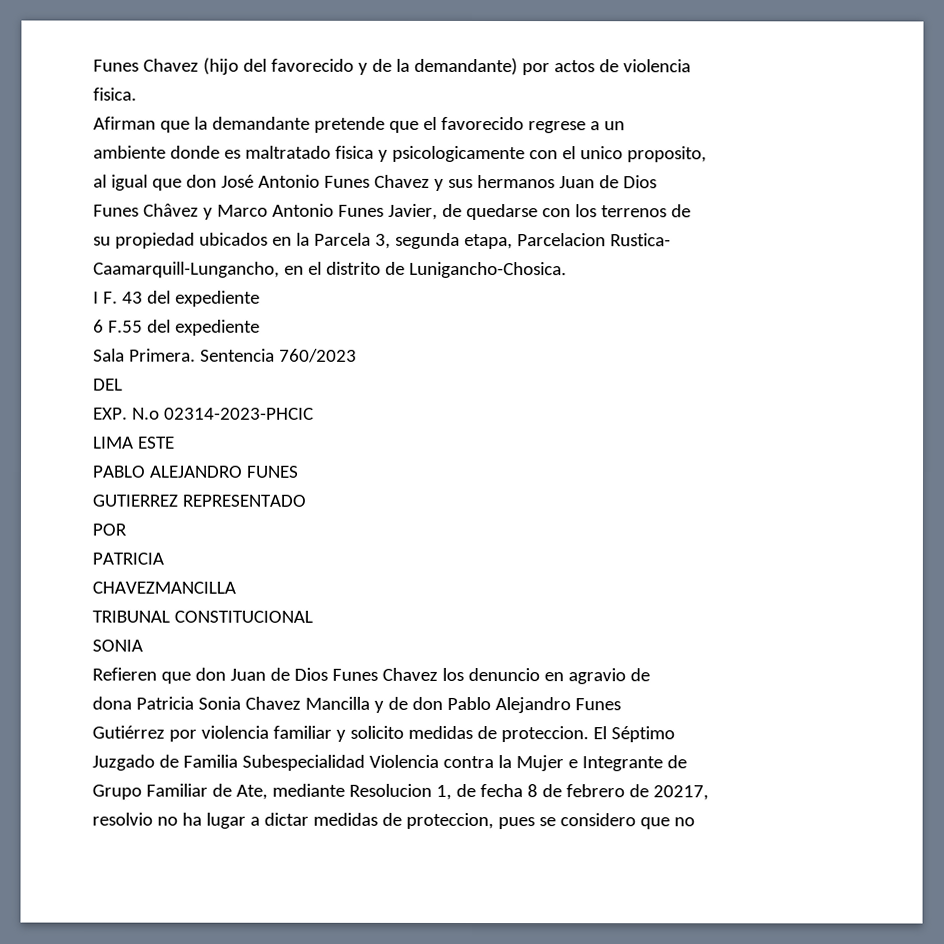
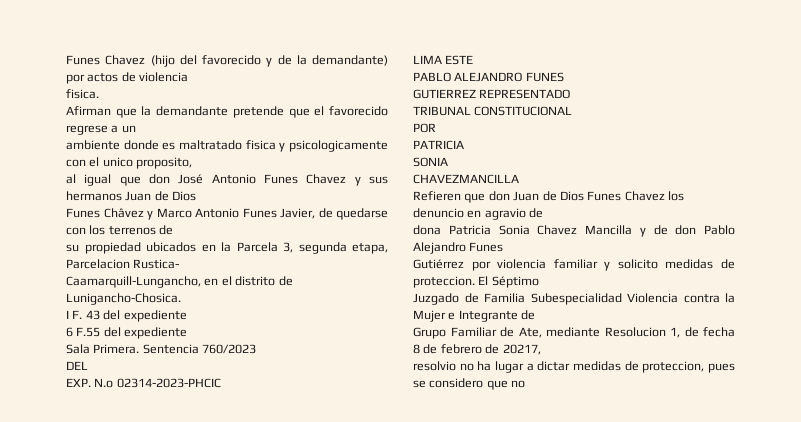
(306, 500) none -> [413,106,573,116] // TRIBUNAL CONSTITUCIONAL
(164, 558) none -> [413,157,448,167] // SONIA
[92,610,313,623] [92,639,143,652] // TRIBUNAL CONSTITUCIONAL // SONIA -> (519, 179) none

